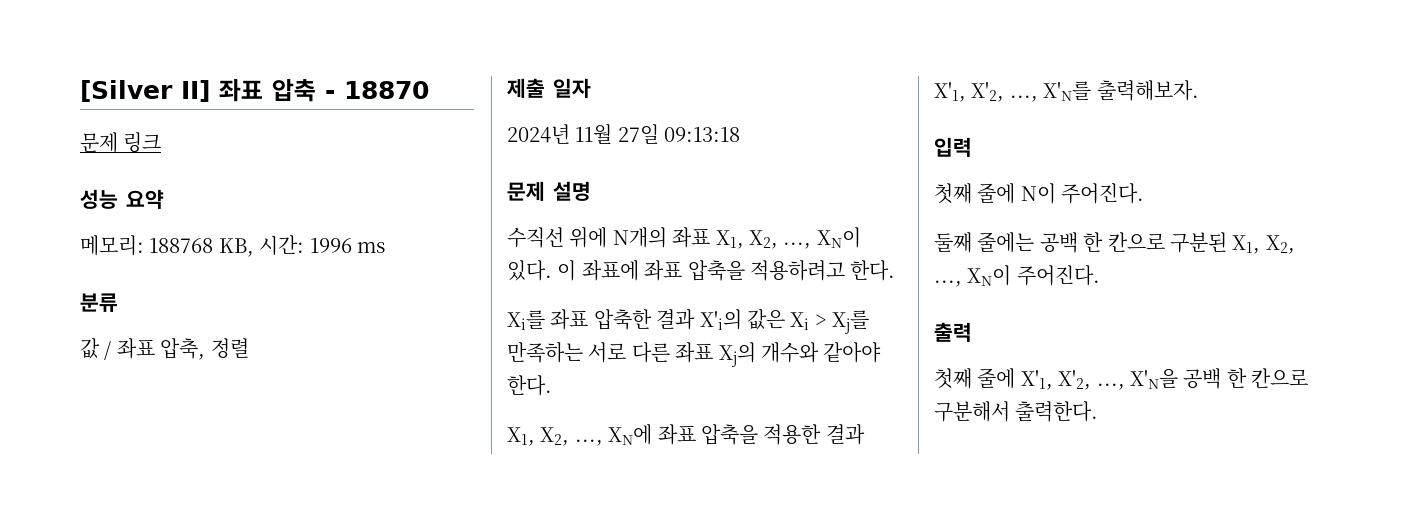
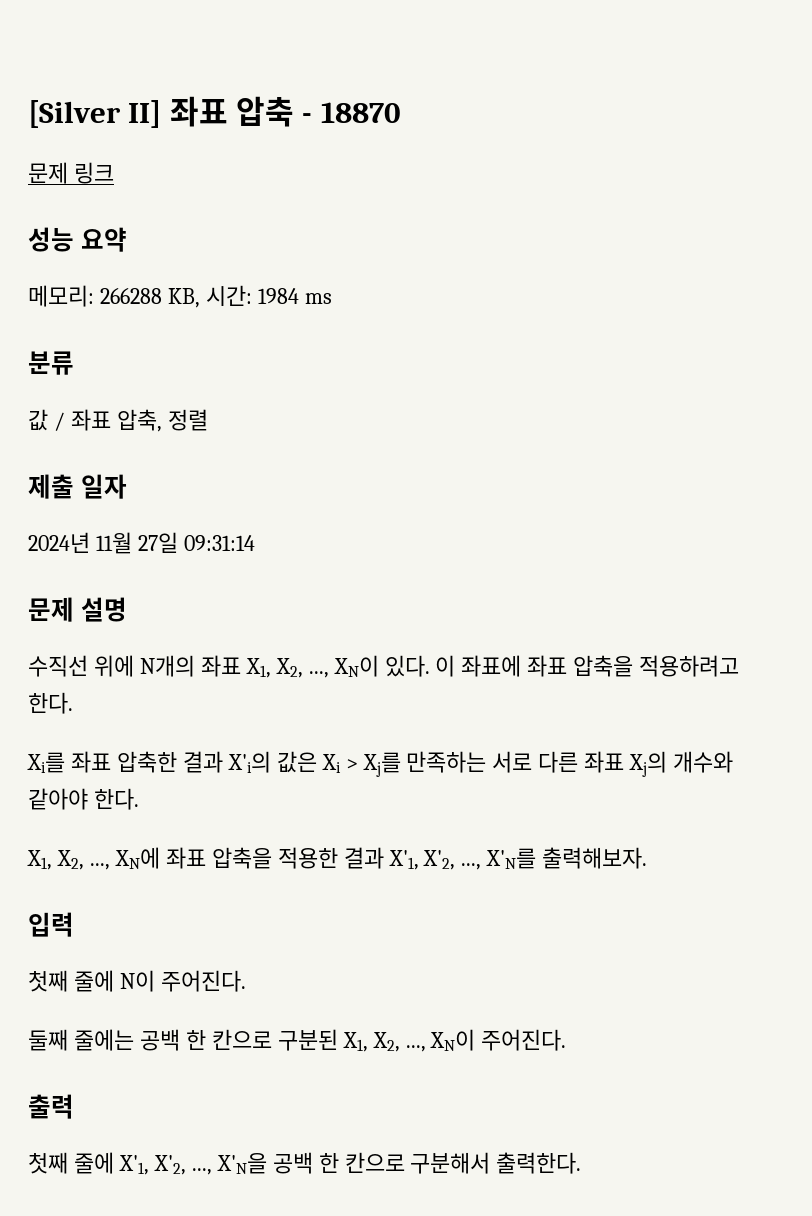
[149,238,214,253] 188768 -> [99,288,162,304] 266288
[309,238,352,253] 1996 -> [257,288,299,304] 1984
[664,127,741,142] 09:13:18 -> [183,535,255,551] 09:31:14

